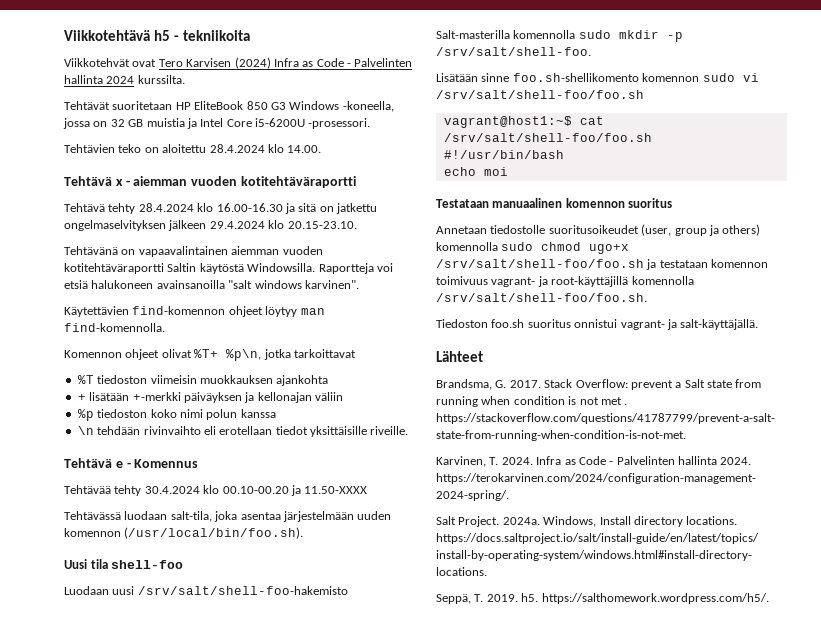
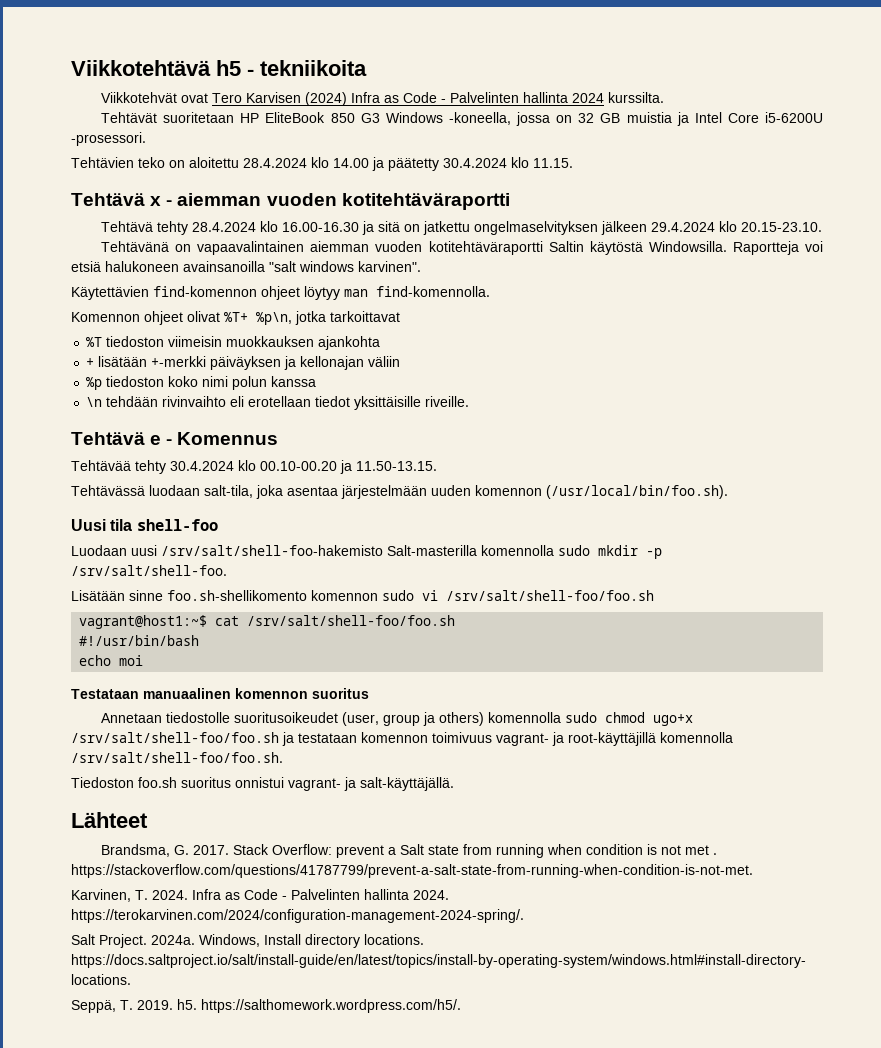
[287,145,322,153] 14.00. -> [333,157,573,171] 14.00 ja päätetty 30.4.2024 klo 11.15.
[304,486,368,494] 11.50-XXXX -> [356,461,437,471] 11.50-13.15.

